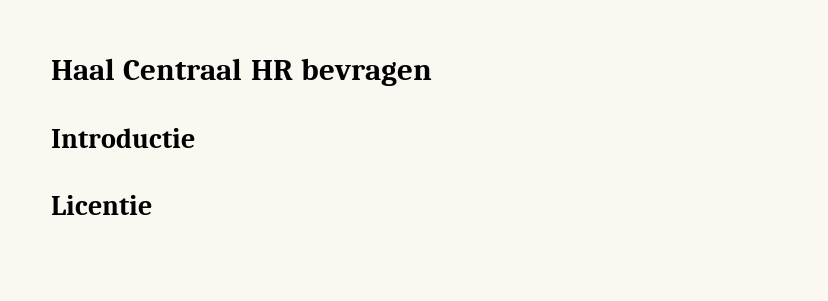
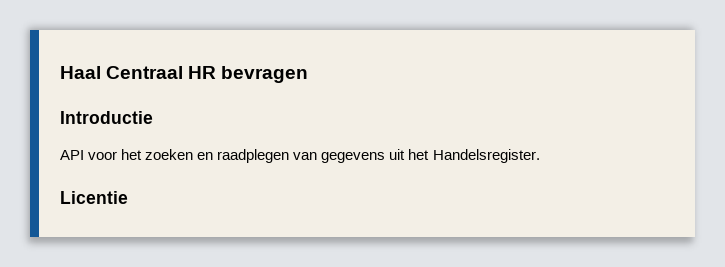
(195, 138) none -> [60,149,540,163] // API voor het zoeken en raadplegen van gegevens uit het Handelsregister.

